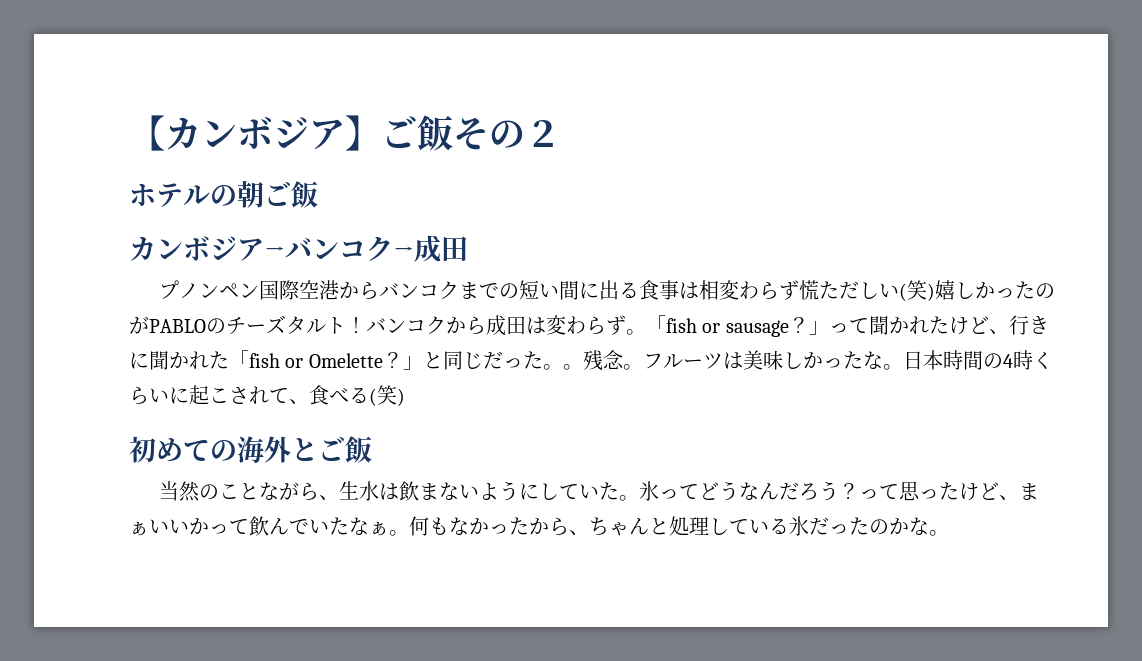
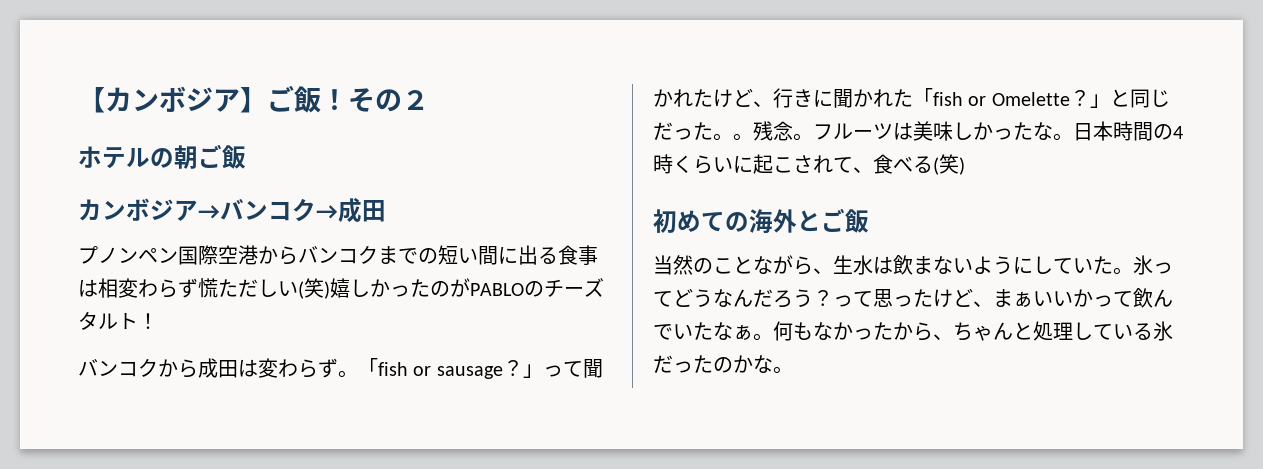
(453, 133) none -> [321,89,348,110] ！
(366, 325) none -> (158, 321) //

